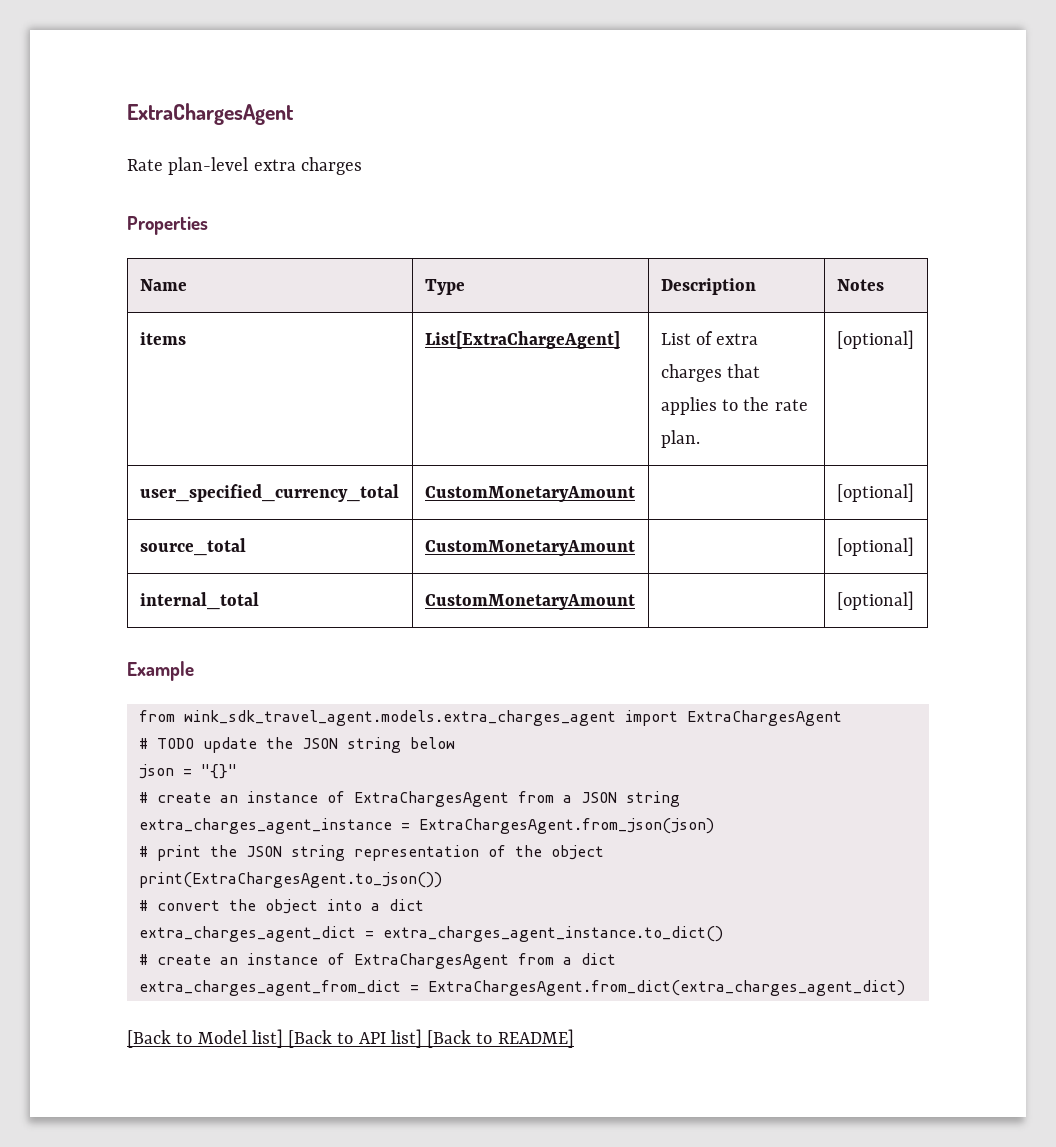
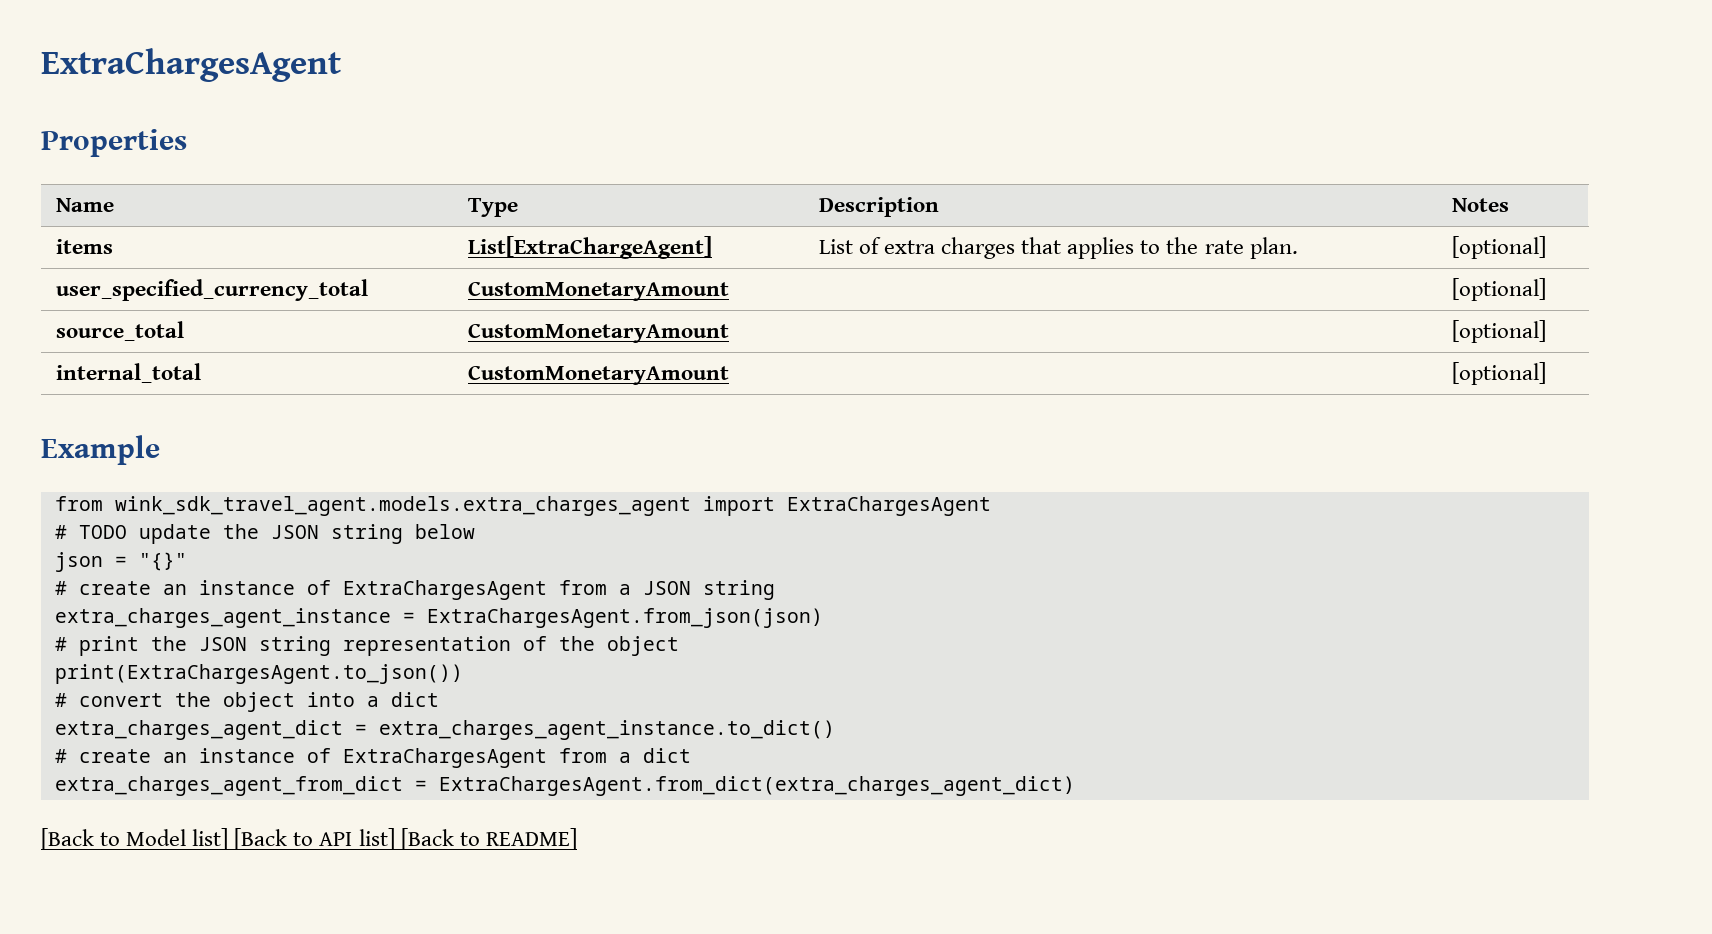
[127,103,294,125] [127,157,362,175] ExtraChargesAgent // Rate plan-level extra charges -> [41,48,341,82] ExtraChargesAgent

